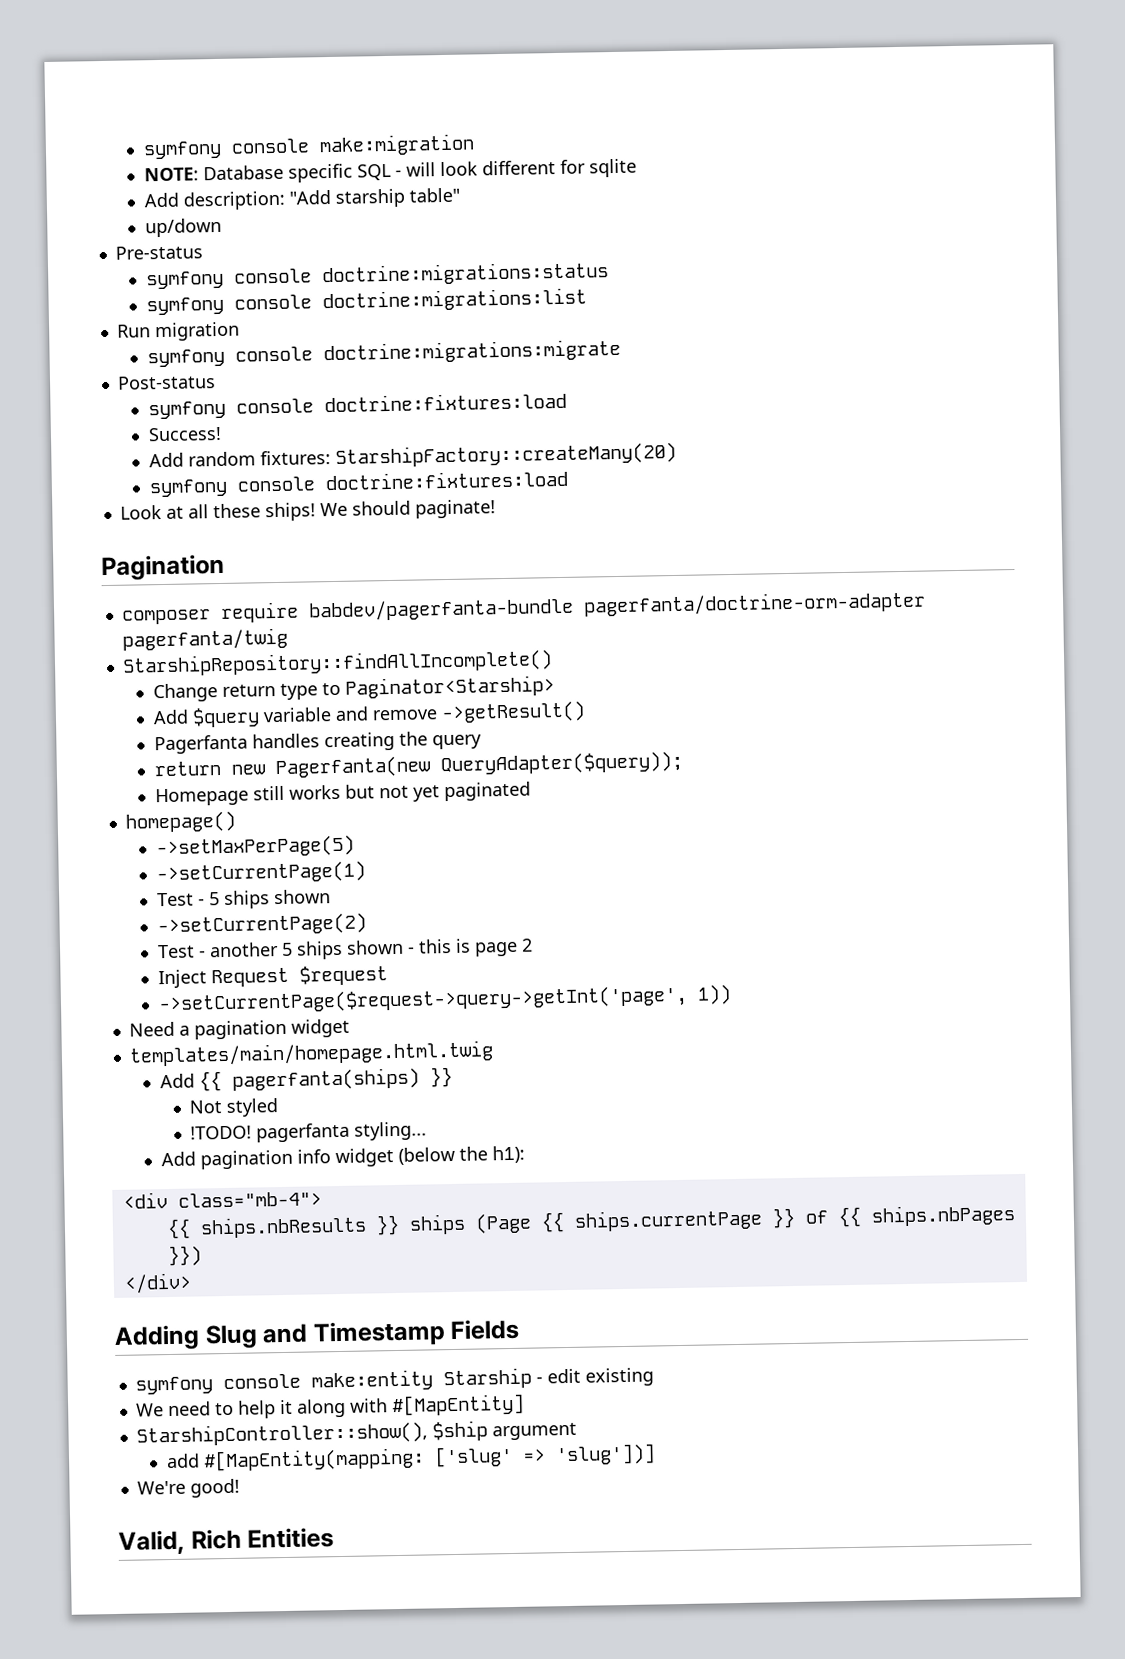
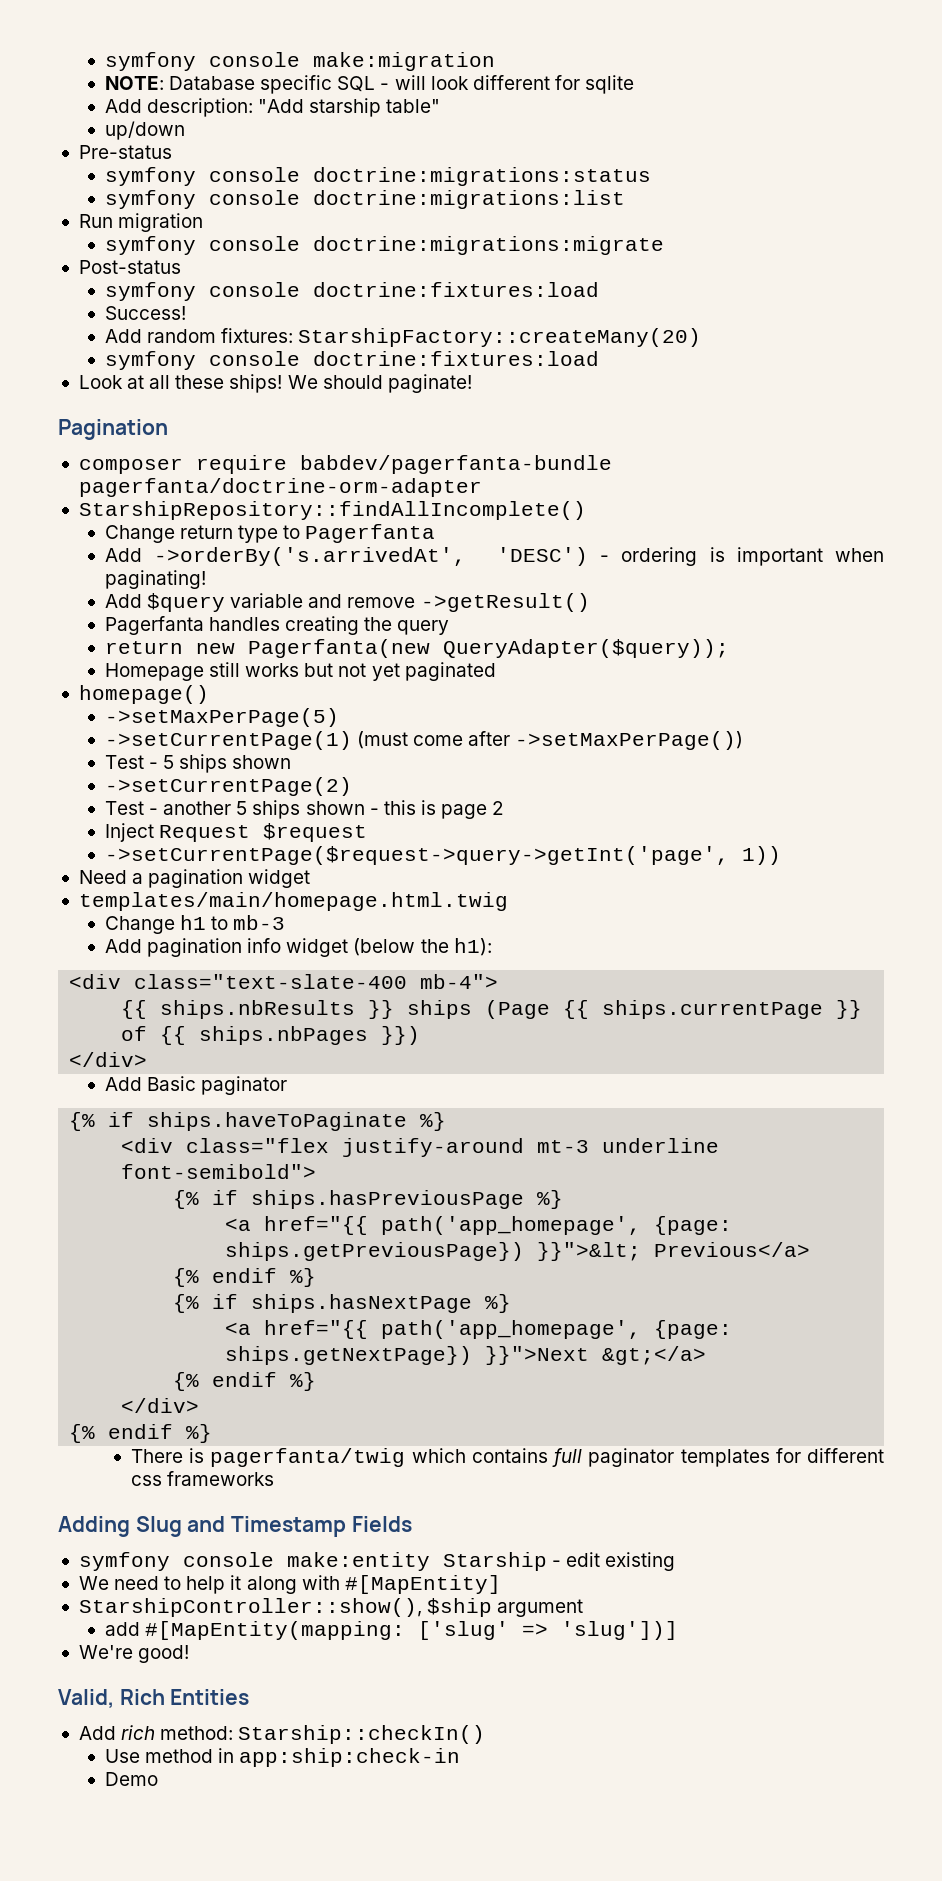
[121,627,288,651] pagerfanta/twig -> (482, 487) none
[344,675,555,699] Paginator<Starship> -> [305,524,436,543] [104,547,885,566] [104,570,206,589] Pagerfanta // Add ->orderBy('s.arrivedAt', 'DESC') - ordering is important when paginating!
(366, 872) none -> [357,731,744,750] (must come after ->setMaxPerPage())
[159,1066,453,1092] [189,1098,280,1117] [190,1121,428,1143] Add {{ pagerfanta(ships) }} // Not styled // !TODO! pagerfanta styling... -> [104,915,286,934] Change h1 to mb-3
[177,1191,322,1208] class="mb-4"> -> [134,974,499,989] class="text-slate-400 mb-4">
(192, 1283) none -> [104,1076,288,1095] [69,1112,447,1131] [121,1138,720,1157] [121,1164,317,1179] [173,1190,564,1209] [225,1216,733,1235] [225,1242,811,1261] [173,1268,317,1287] [173,1294,512,1313] [225,1320,733,1339] [225,1346,707,1365] [173,1372,317,1391] [121,1398,200,1413] [69,1424,213,1443] [130,1448,884,1467] [130,1471,275,1486] // Add Basic paginator // {% if ships.haveToPaginate %} // <div class="flex justify-around mt-3 underline font-semibold"> // {% if ships.hasPreviousPage %} // <a href="{{ path('app_homepage', {page: ships.getPreviousPage}) }}">&lt; Previous</a> // {% endif %} // {% if ships.hasNextPage %} // <a href="{{ path('app_homepage', {page: ships.getNextPage}) }}">Next &gt;</a> // {% endif %} // </div> // {% endif %} // There is pagerfanta/twig which contains full paginator templates for different css frameworks
(335, 1538) none -> [78,1725,486,1744] [104,1748,461,1767] [104,1772,158,1786] // Add rich method: Starship::checkIn() // Use method in app:ship:check-in // Demo

